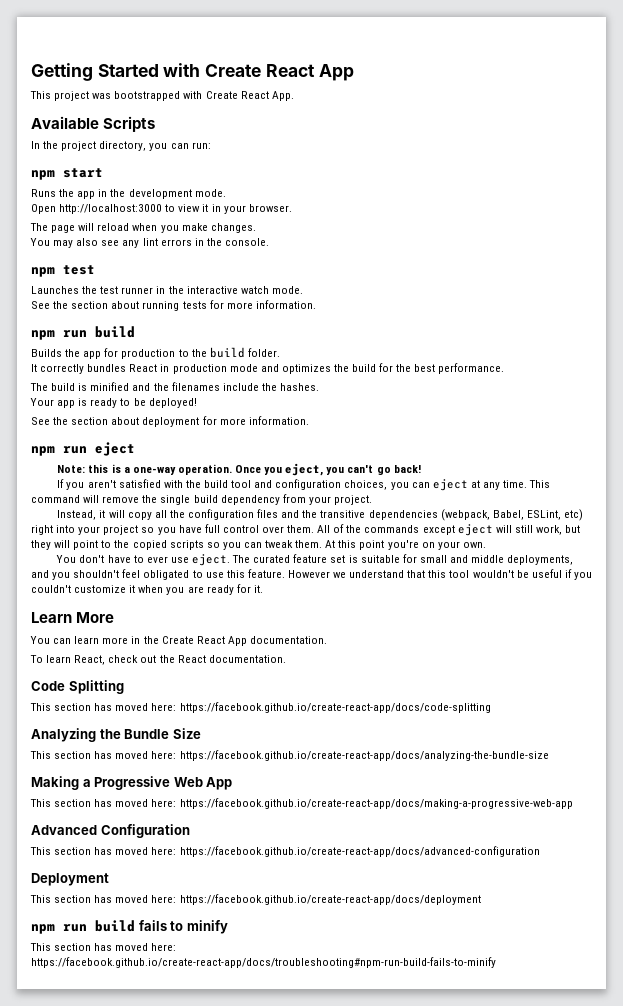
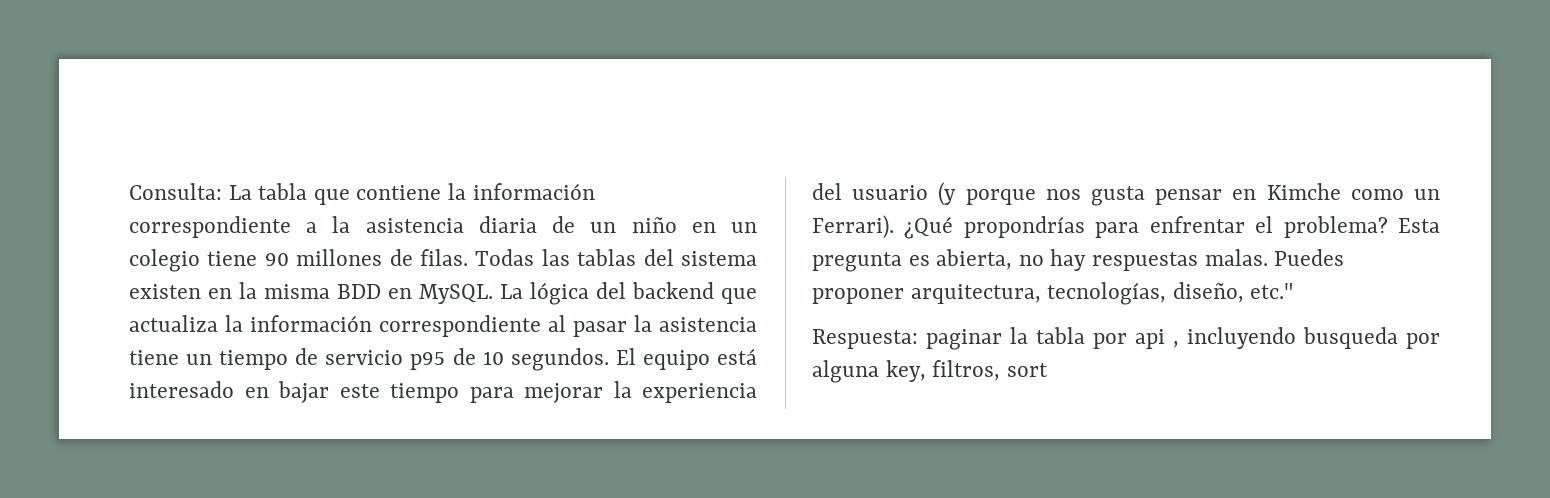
[31,63,354,81] [30,91,294,101] [31,116,156,132] [31,141,211,151] [31,168,103,180] [31,189,226,199] [31,204,292,214] [30,223,256,233] [30,238,269,248] [31,265,95,277] [31,286,303,294] [31,300,316,311] [31,326,135,340] [31,347,280,359] [31,363,505,374] [30,382,319,391] [30,398,197,408] [31,416,309,427] [31,442,135,456] [57,463,421,476] [57,479,551,491] [31,494,372,505] [57,509,583,521] [31,524,581,536] [31,540,486,550] [56,554,574,566] [31,569,592,580] [31,584,263,595] [31,612,115,623] [30,636,327,646] [30,655,286,665] [31,680,124,694] [30,702,491,713] [31,728,201,742] [30,750,549,761] [31,776,233,790] [30,798,573,809] [31,824,190,838] [30,846,540,857] [31,873,109,886] [30,894,481,905] [31,920,228,934] [30,943,177,951] [31,957,496,968] Getting Started with Create React App // This project was bootstrapped with Create React App. // Available Scripts // In the project directory, you can run: // npm start // Runs the app in the development mode. // Open http://localhost:3000 to view it in your browser. // The page will reload when you make changes. // You may also see any lint errors in the console. // npm test // Launches the test runner in the interactive watch mode. // See the section about running tests for more information. // npm run build // Builds the app for production to the build folder. // It correctly bundles React in production mode and optimizes the build for the best performance. // The build is minified and the filenames include the hashes. // Your app is ready to be deployed! // See the section about deployment for more information. // npm run eject // Note: this is a one-way operation. Once you eject, you can't go back! // If you aren't satisfied with the build tool and configuration choices, you can eject at any time. This command will remove the single build dependency from your project. // Instead, it will copy all the configuration files and the transitive dependencies (webpack, Babel, ESLint, etc) right into your project so you have full control over them. All of the commands except eject will still work, but they will point to the copied scripts so you can tweak them. At this point you're on your own. // You don't have to ever use eject. The curated feature set is suitable for small and middle deployments, and you shouldn't feel obligated to use this feature. However we understand that this tool wouldn't be useful if you couldn't customize it when you are ready for it. // Learn More // You can learn more in the Create React App documentation. // To learn React, check out the React documentation. // Code Splitting // This section has moved here: https://facebook.github.io/create-react-app/docs/code-splitting // Analyzing the Bundle Size // This section has moved here: https://facebook.github.io/create-react-app/docs/analyzing-the-bundle-size // Making a Progressive Web App // This section has moved here: https://facebook.github.io/create-react-app/docs/making-a-progressive-web-app // Advanced Configuration // This section has moved here: https://facebook.github.io/create-react-app/docs/advanced-configuration // Deployment // This section has moved here: https://facebook.github.io/create-react-app/docs/deployment // npm run build fails to minify // This section has moved here: https://facebook.github.io/create-react-app/docs/troubleshooting#npm-run-build-fails-to-minify -> [129,183,595,205] [129,216,757,238] [129,249,757,272] [129,282,757,305] [129,315,757,337] [129,348,757,371] [129,381,757,403] [812,182,1440,206] [812,215,1440,239] [812,249,1345,272] [812,282,1294,305] [812,327,1440,350] [812,360,1048,383] Consulta: La tabla que contiene la información correspondiente a la asistencia diaria de un niño en un colegio tiene 90 millones de filas. Todas las tablas del sistema existen en la misma BDD en MySQL. La lógica del backend que actualiza la información correspondiente al pasar la asistencia tiene un tiempo de servicio p95 de 10 segundos. El equipo está interesado en bajar este tiempo para mejorar la experiencia del usuario (y porque nos gusta pensar en Kimche como un Ferrari). ¿Qué propondrías para enfrentar el problema? Esta pregunta es abierta, no hay respuestas malas. Puedes proponer arquitectura, tecnologías, diseño, etc." // Respuesta: paginar la tabla por api , incluyendo busqueda por alguna key, filtros, sort

